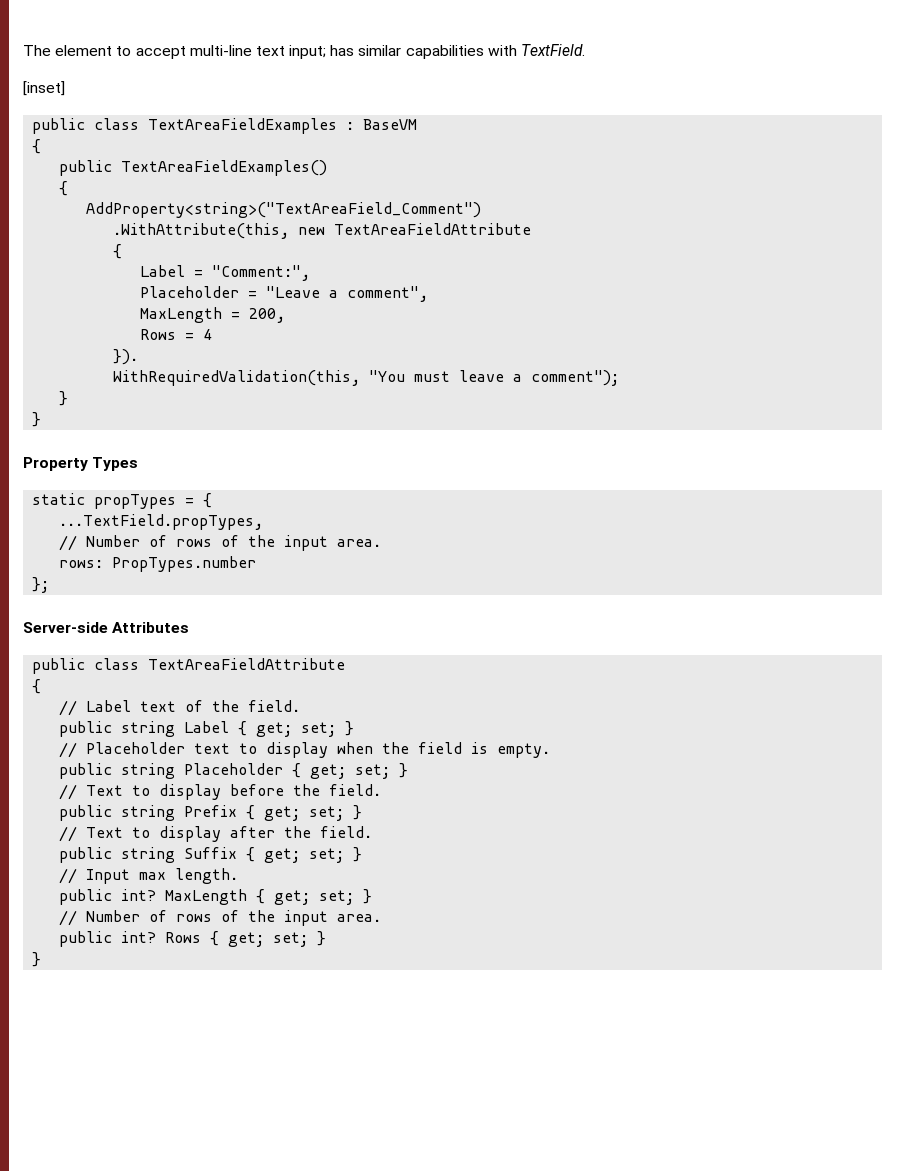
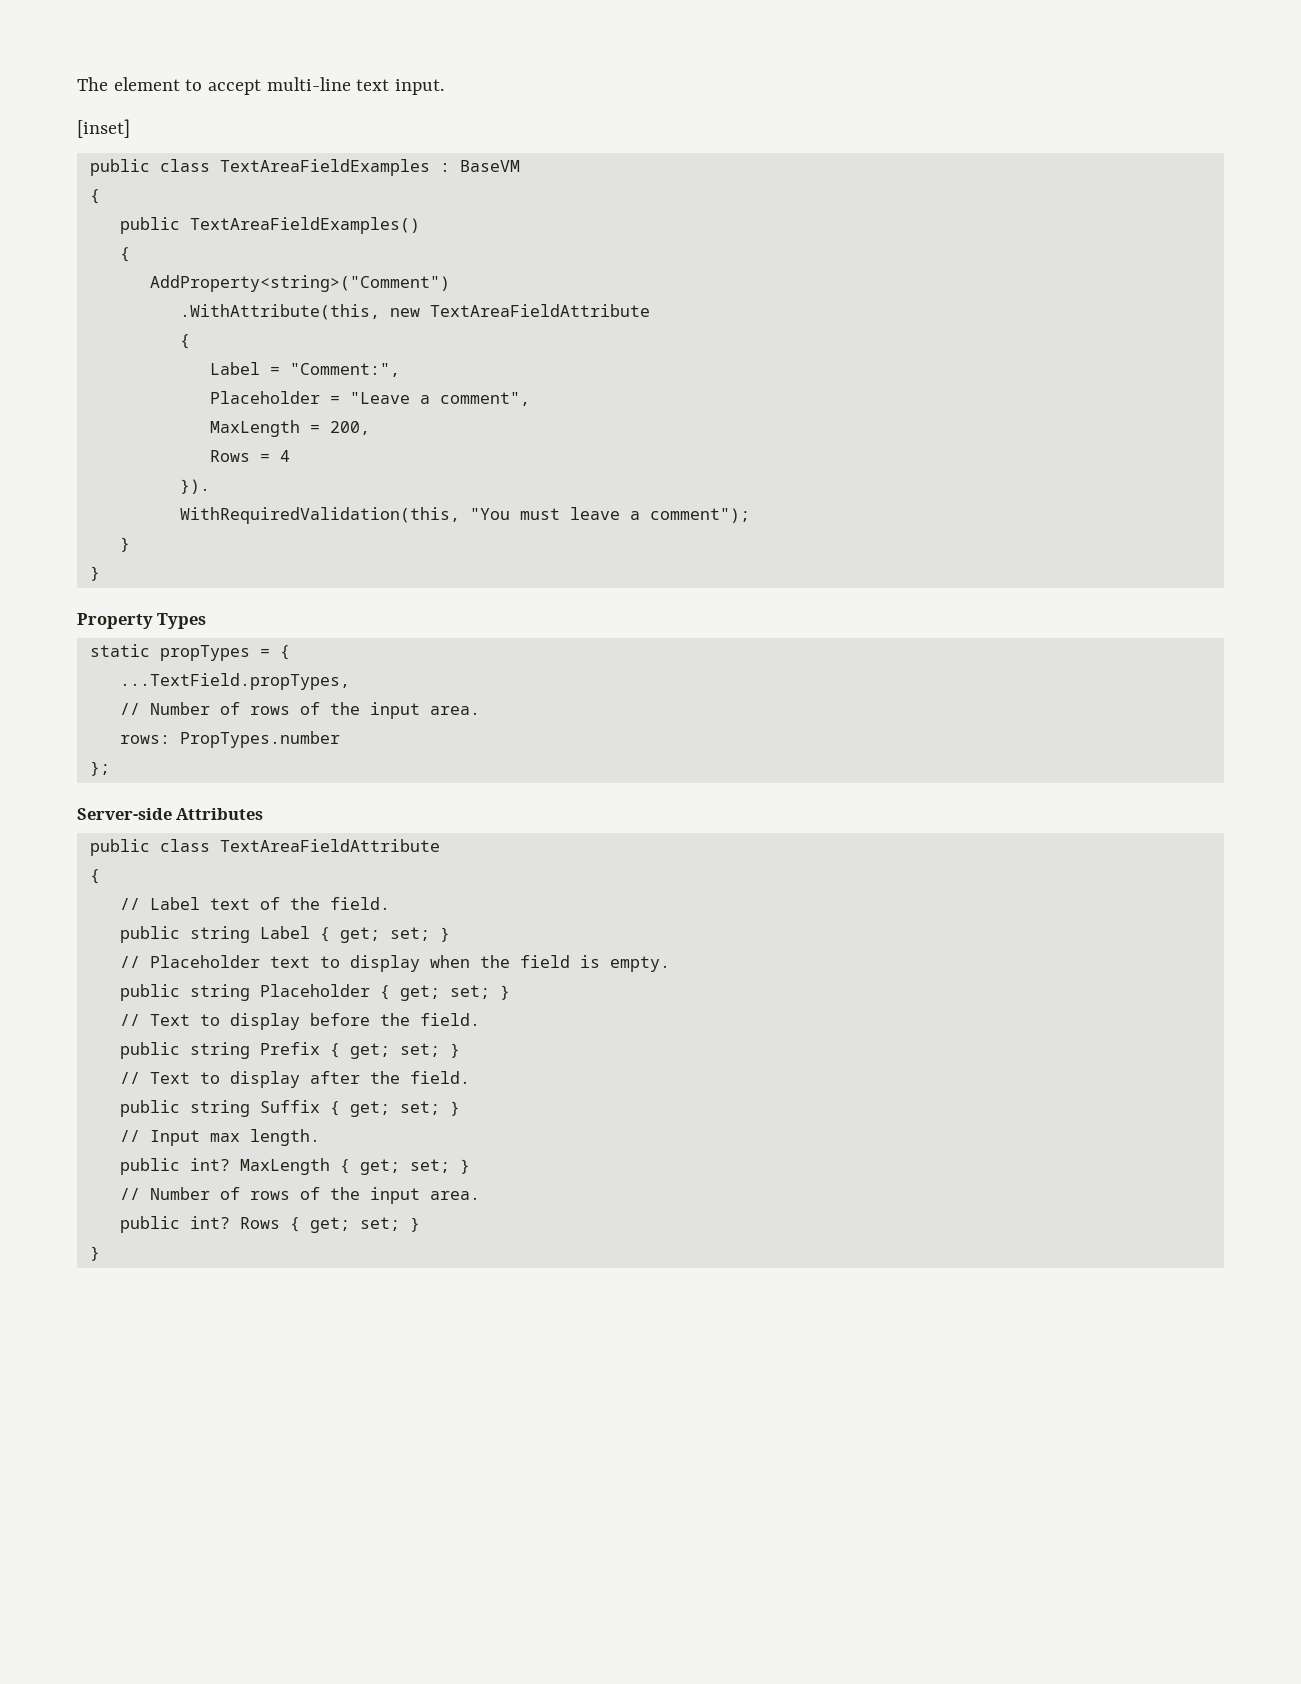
[289,44,586,59] input; has similar capabilities with TextField. -> [395,79,445,95] input.
[86,202,482,218] AddProperty<string>("TextAreaField_Comment") -> [149,275,450,292] AddProperty<string>("Comment")

